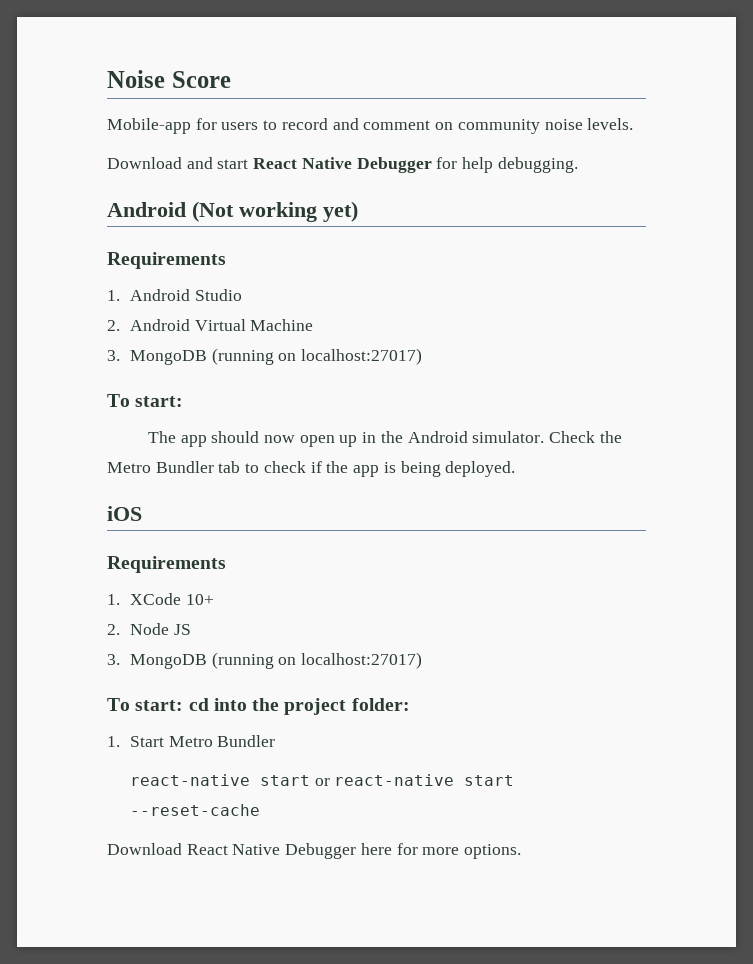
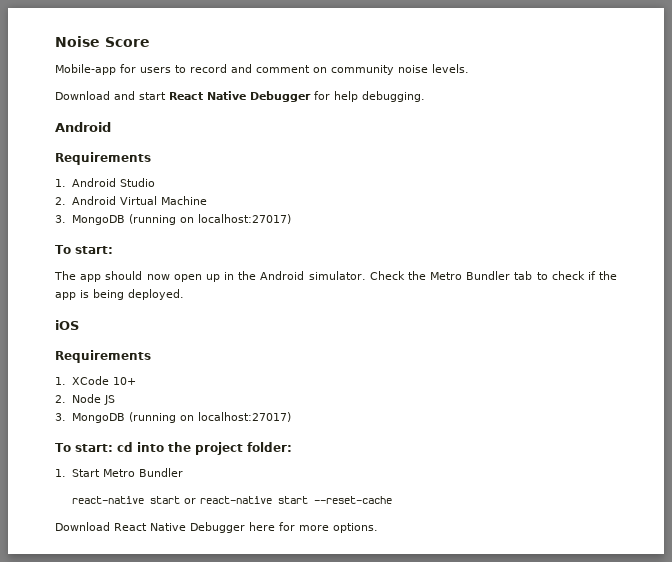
[192,201,358,222] (Not working yet) -> (111, 127) none

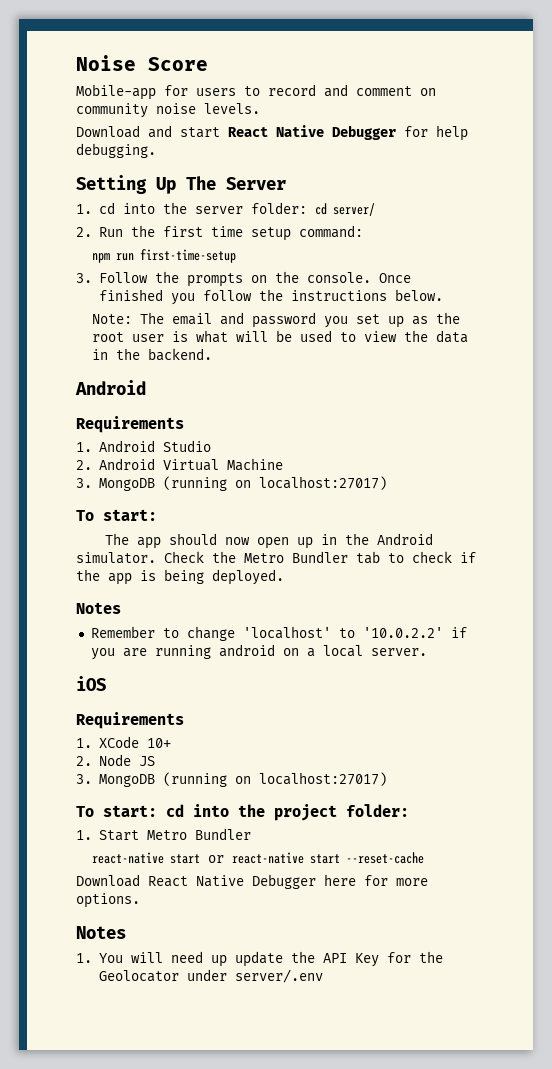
(425, 96) none -> [76,175,286,194] [76,202,375,216] [76,225,363,241] [91,249,236,263] [76,271,411,287] [98,289,443,305] [91,312,460,328] [91,330,468,343] [91,348,212,361] // Setting Up The Server // 1. cd into the server folder: cd server/ // 2. Run the first time setup command: // npm run first-time-setup // 3. Follow the prompts on the console. Once finished you follow the instructions below. // Note: The email and password you set up as the root user is what will be used to view the data in the backend.
(184, 294) none -> [76,602,121,614] [90,626,467,641] [90,644,427,660] // Notes // Remember to change 'localhost' to '10.0.2.2' if you are running android on a local server.
(378, 528) none -> [76,926,126,939] [76,951,443,967] [98,969,323,983] // Notes // 1. You will need up update the API Key for the Geolocator under server/.env

